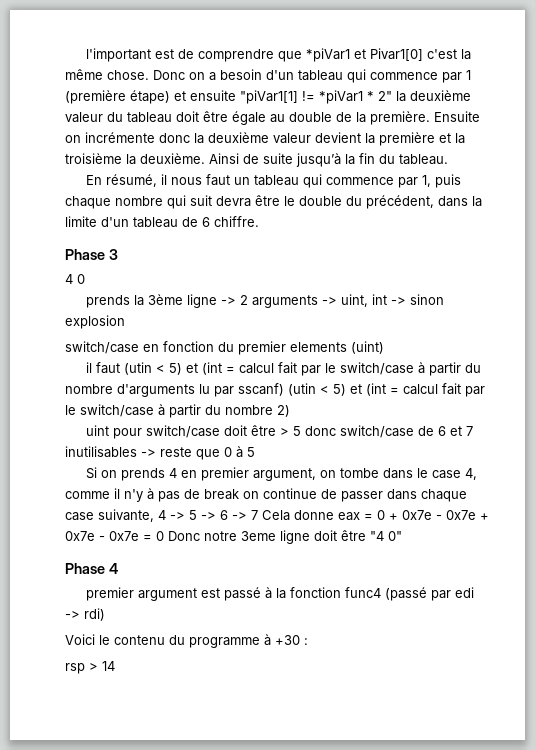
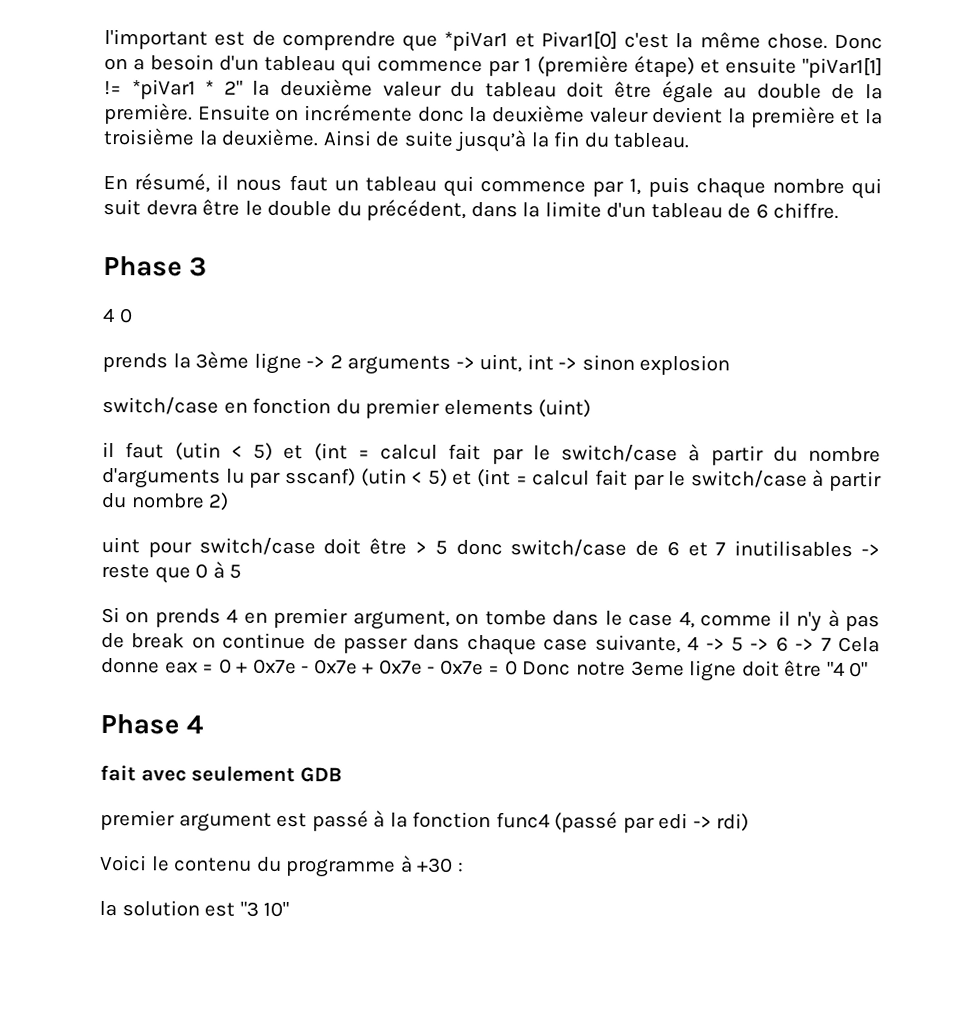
(118, 568) none -> [100,764,342,783] // fait avec seulement GDB
[65,661,115,674] rsp > 14 -> [99,900,290,917] la solution est "3 10"

